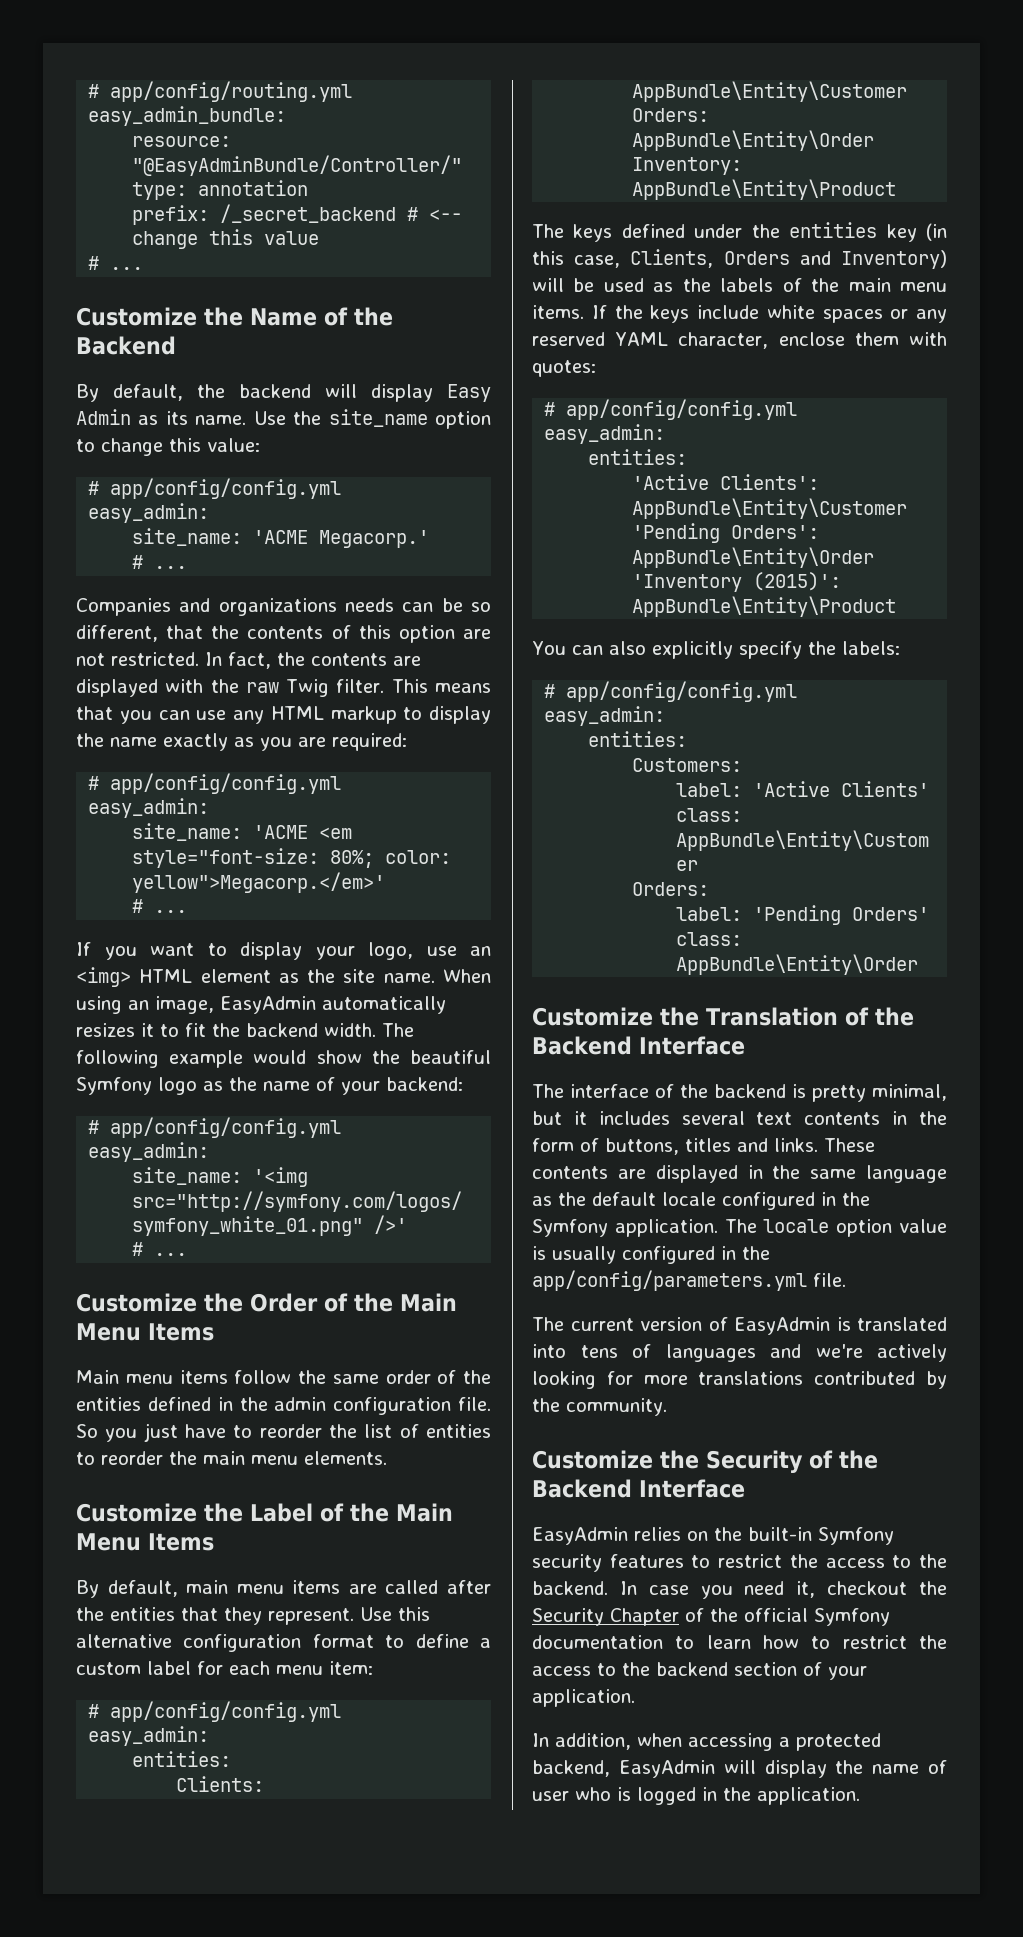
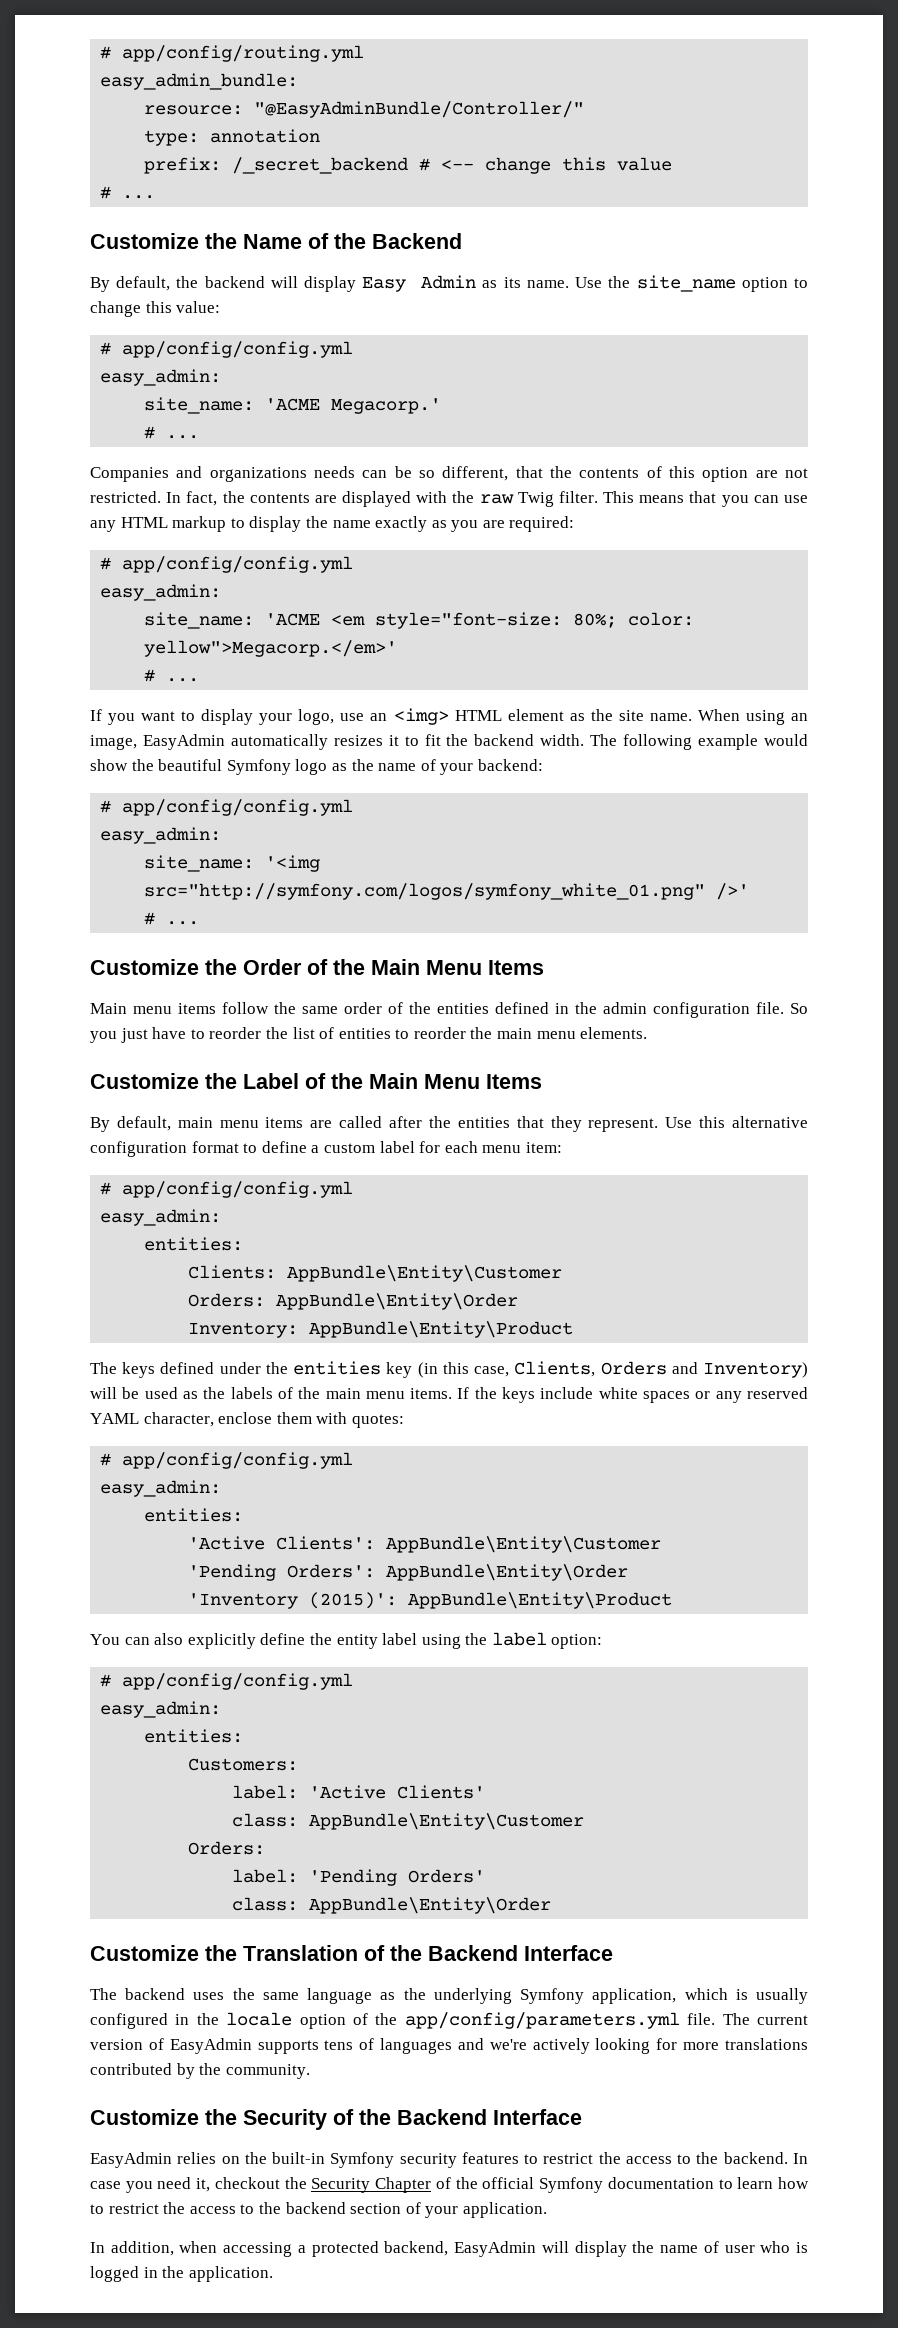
[738,641,900,659] specify the labels: -> [260,1632,603,1649] define the entity label using the label option:
[570,1084,947,1102] [532,1111,947,1125] [532,1138,875,1155] [532,1165,763,1183] interface of the backend is pretty minimal, but it includes several text contents in the form of buttons, titles and links. These contents are displayed in -> [125,1988,225,2000] backend uses
[592,1192,870,1210] [532,1219,947,1237] default locale configured in the Symfony application. The locale option value -> [433,1988,728,2004] underlying Symfony application, which
(770, 1253) none -> [226,2012,398,2029] locale option of the
(846, 1280) // -> (716, 2019) none
[836,1317,947,1331] [532,1344,566,1358] is translated into -> [257,2040,319,2054] supports

